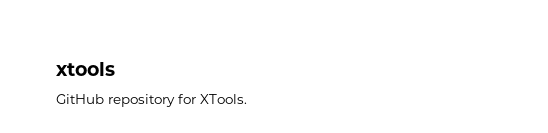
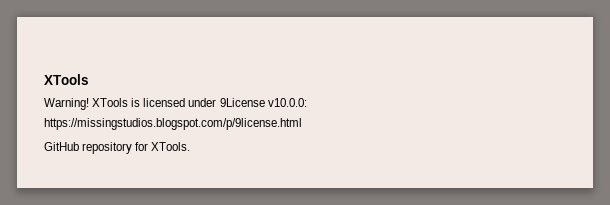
[56,62,115,76] xtools -> [44,74,89,85] [44,98,307,110] [44,118,302,130] XTools // Warning! XTools is licensed under 9License v10.0.0: https://missingstudios.blogspot.com/p/9license.html

